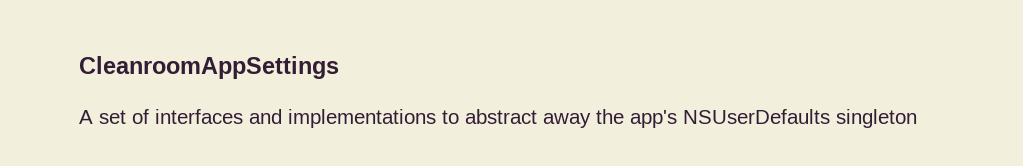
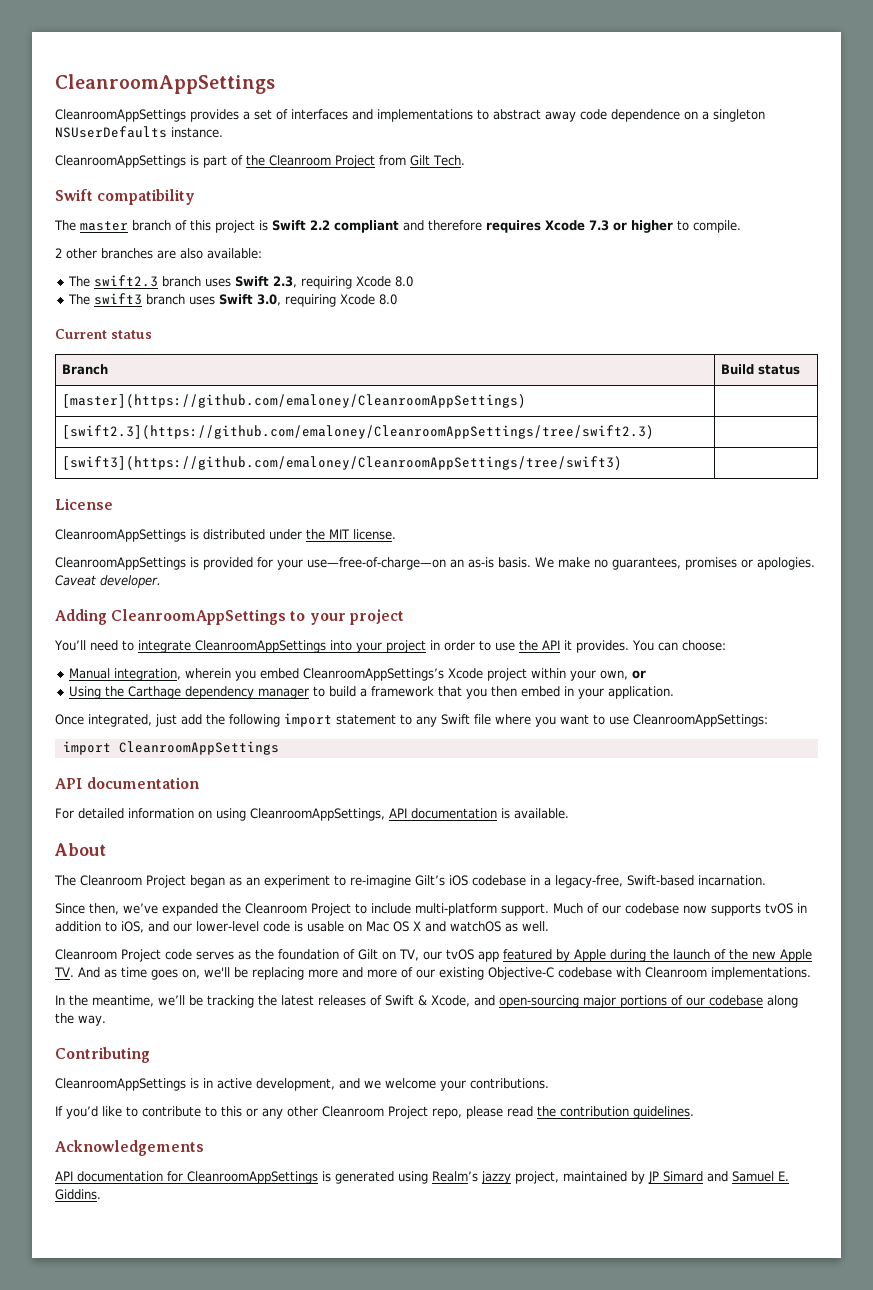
[79,56,339,79] [79,110,93,124] CleanroomAppSettings // A -> [55,74,275,94] [55,109,250,122] CleanroomAppSettings // CleanroomAppSettings provides a
[596,109,917,128] the app's NSUserDefaults singleton -> [580,109,765,122] [55,126,223,138] [55,155,465,168] [55,189,196,205] [54,220,741,233] [55,248,262,259] [68,275,414,289] [68,293,398,307] [55,329,152,339] [62,364,109,375] [721,364,801,375] [62,394,527,408] [62,425,655,439] [62,456,623,470] [55,498,113,510] [55,529,396,542] [55,557,815,570] [55,575,161,588] [55,609,404,625] [54,640,726,653] [69,668,647,681] [69,686,675,699] [55,713,768,727] [62,741,279,755] [55,777,200,789] [55,808,569,821] [54,843,106,856] [54,875,766,888] [55,903,807,916] [55,921,549,933] [55,949,812,962] [54,967,811,980] [55,995,798,1008] [55,1013,106,1026] [55,1047,150,1063] [55,1078,549,1091] [55,1106,694,1119] [55,1140,204,1156] [55,1171,789,1184] [55,1189,101,1200] code dependence on a singleton NSUserDefaults instance. // CleanroomAppSettings is part of the Cleanroom Project from Gilt Tech. // Swift compatibility // The master branch of this project is Swift 2.2 compliant and therefore requires Xcode 7.3 or higher to compile. // 2 other branches are also available: // The swift2.3 branch uses Swift 2.3, requiring Xcode 8.0 // The swift3 branch uses Swift 3.0, requiring Xcode 8.0 // Current status // Branch | Build status // [master](https://github.com/emaloney/CleanroomAppSettings) | // [swift2.3](https://github.com/emaloney/CleanroomAppSettings/tree/swift2.3) | // [swift3](https://github.com/emaloney/CleanroomAppSettings/tree/swift3) | // License // CleanroomAppSettings is distributed under the MIT license. // CleanroomAppSettings is provided for your use—free-of-charge—on an as-is basis. We make no guarantees, promises or apologies. Caveat developer. // Adding CleanroomAppSettings to your project // You’ll need to integrate CleanroomAppSettings into your project in order to use the API it provides. You can choose: // Manual integration, wherein you embed CleanroomAppSettings’s Xcode project within your own, or // Using the Carthage dependency manager to build a framework that you then embed in your application. // Once integrated, just add the following import statement to any Swift file where you want to use CleanroomAppSettings: // import CleanroomAppSettings // API documentation // For detailed information on using CleanroomAppSettings, API documentation is available. // About // The Cleanroom Project began as an experiment to re-imagine Gilt’s iOS codebase in a legacy-free, Swift-based incarnation. // Since then, we’ve expanded the Cleanroom Project to include multi-platform support. Much of our codebase now supports tvOS in addition to iOS, and our lower-level code is usable on Mac OS X and watchOS as well. // Cleanroom Project code serves as the foundation of Gilt on TV, our tvOS app featured by Apple during the launch of the new Apple TV. And as time goes on, we'll be replacing more and more of our existing Objective-C codebase with Cleanroom implementations. // In the meantime, we’ll be tracking the latest releases of Swift & Xcode, and open-sourcing major portions of our codebase along the way. // Contributing // CleanroomAppSettings is in active development, and we welcome your contributions. // If you’d like to contribute to this or any other Cleanroom Project repo, please read the contribution guidelines. // Acknowledgements // API documentation for CleanroomAppSettings is generated using Realm’s jazzy project, maintained by JP Simard and Samuel E. Giddins.

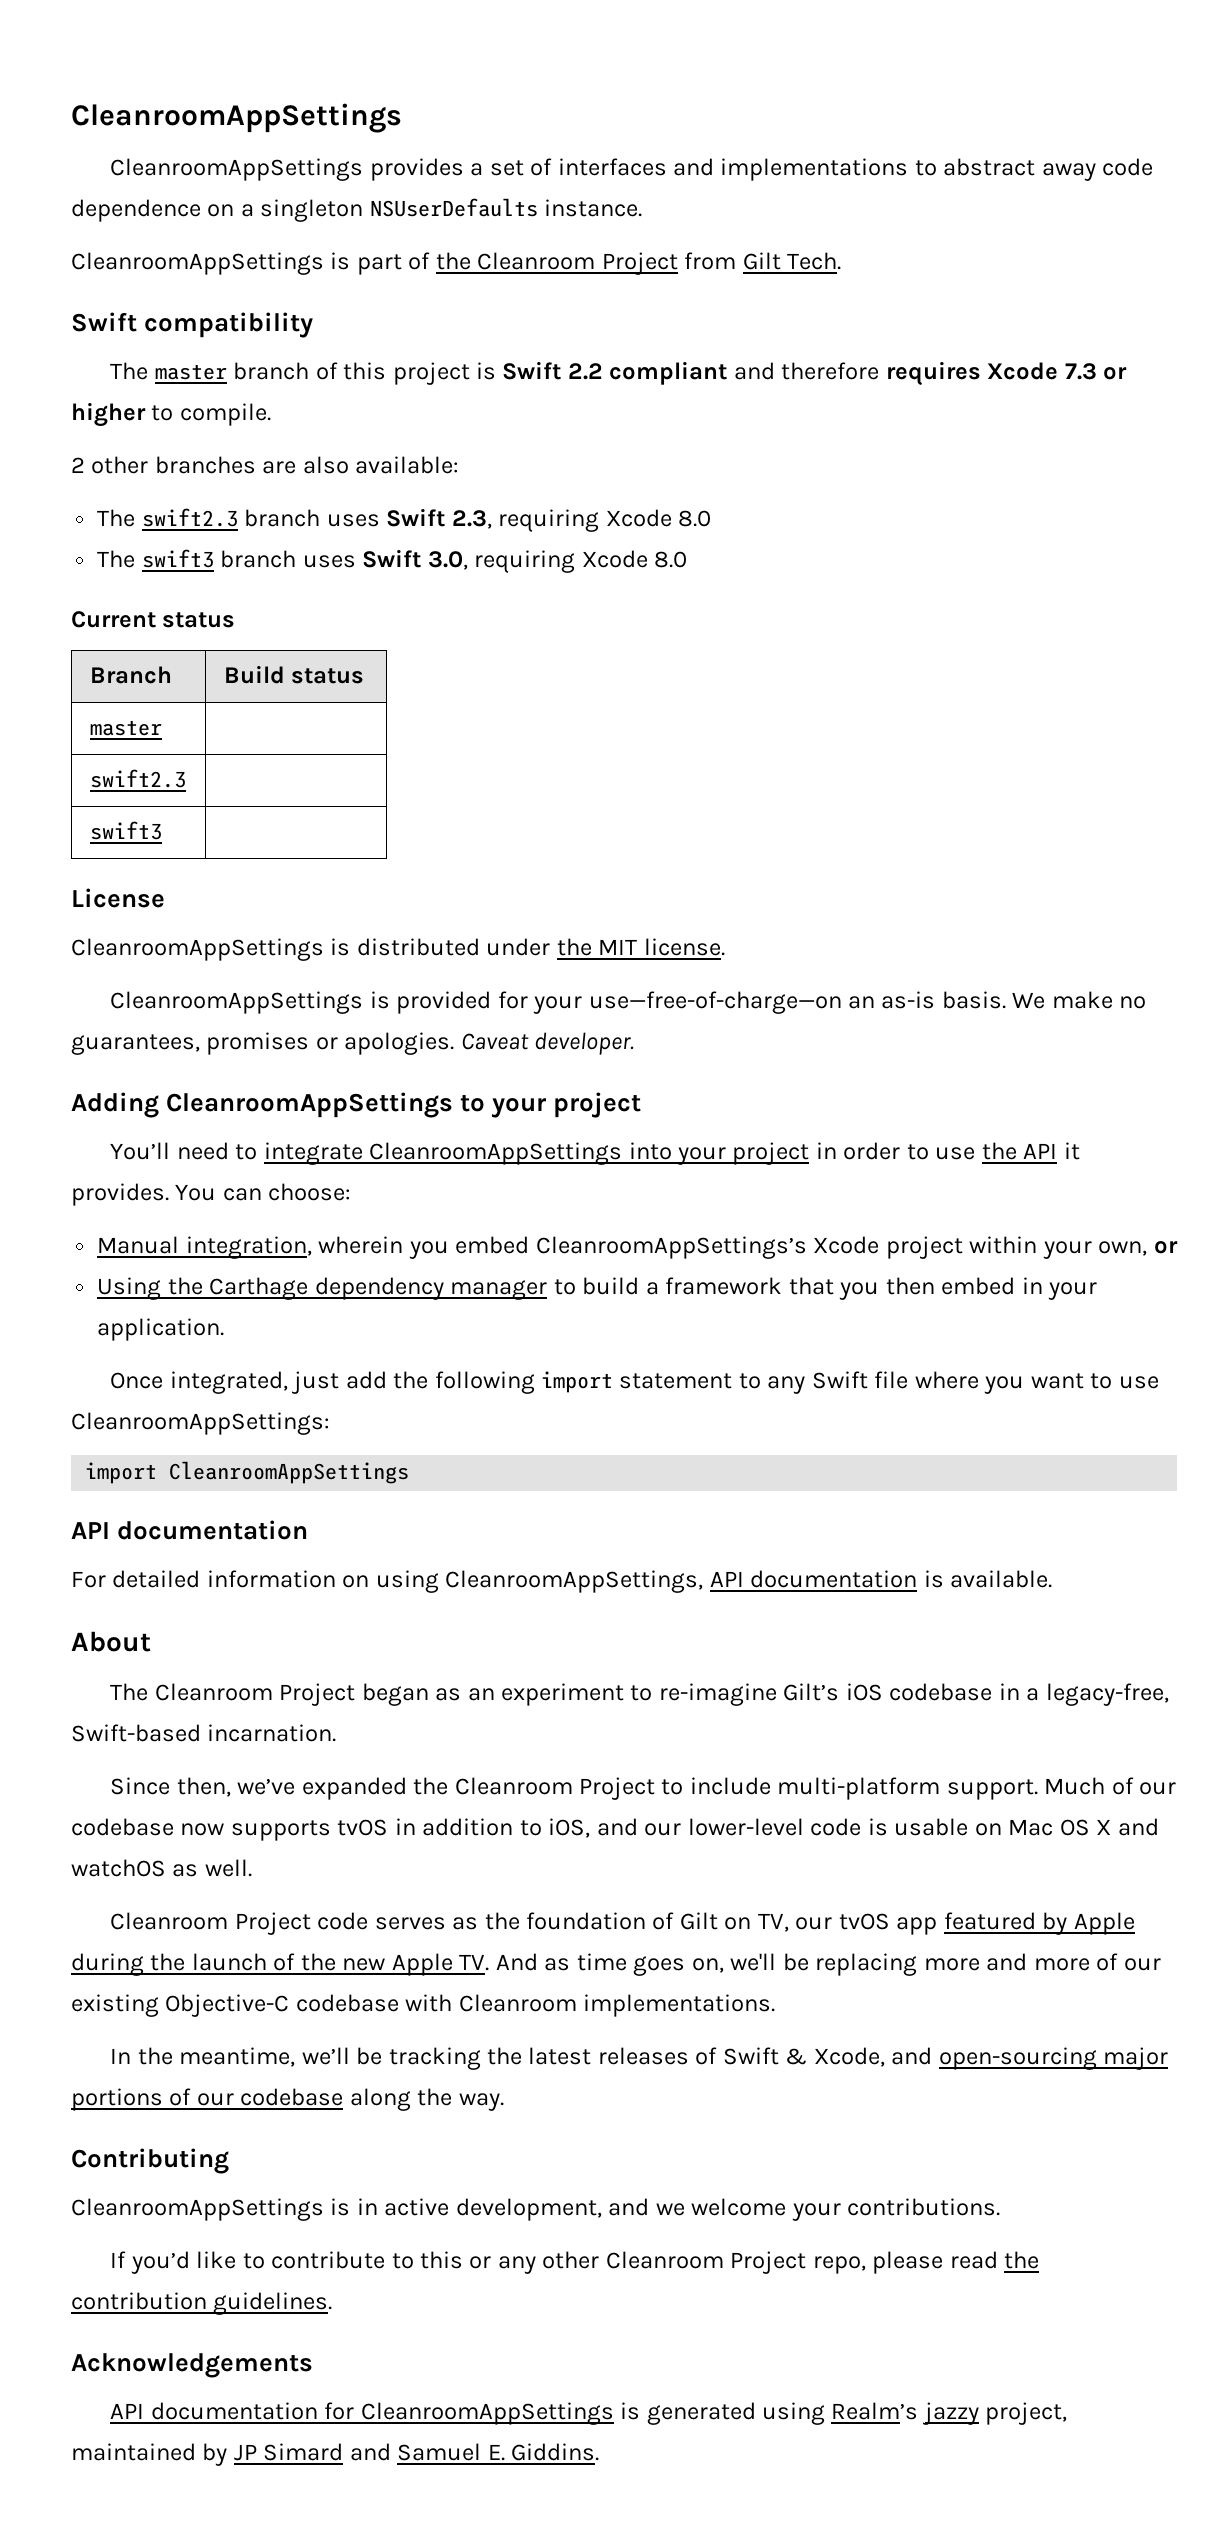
[62,394,527,408] [62,425,655,439] [62,456,623,470] [master](https://github.com/emaloney/CleanroomAppSettings) | // [swift2.3](https://github.com/emaloney/CleanroomAppSettings/tree/swift2.3) | // [swift3](https://github.com/emaloney/CleanroomAppSettings/tree/swift3) -> [89,720,162,736] [89,769,186,788] [89,821,162,840] master | // swift2.3 | // swift3

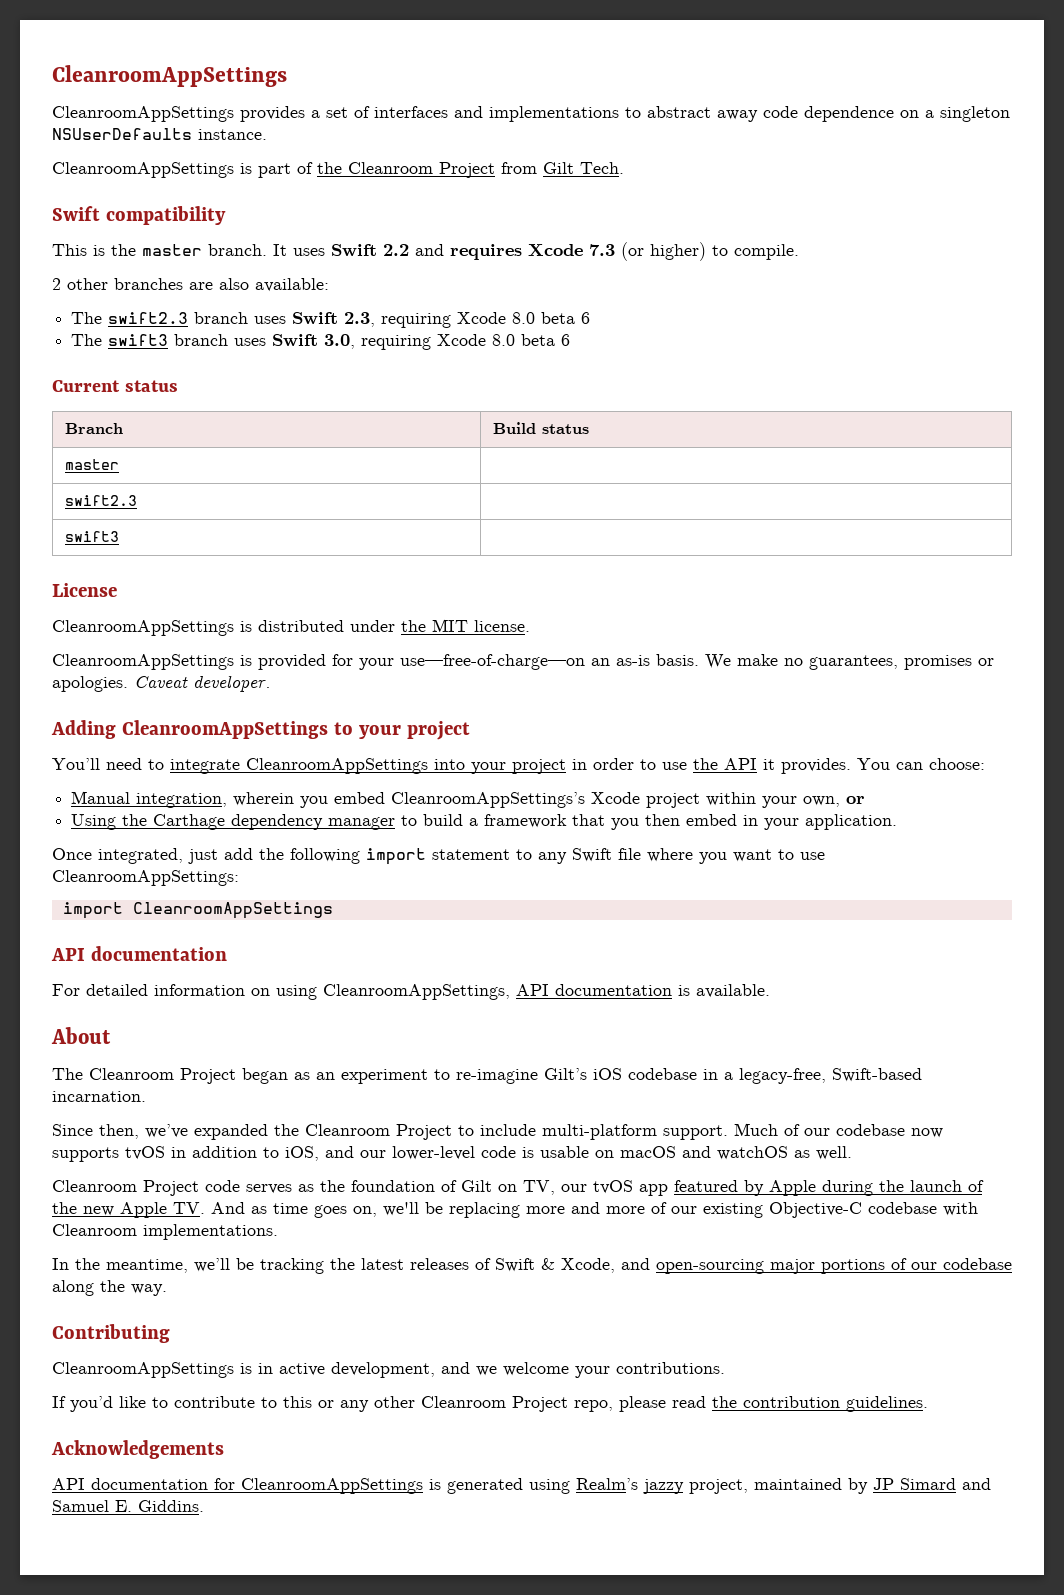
[110,361,880,385] The master branch of this project is Swift 2.2 compliant and therefore -> [52,244,444,256] This is the master branch. It uses Swift 2.2 and
[1103,367,1128,380] [71,402,146,427] or higher -> [621,242,706,261] (or higher)
(712, 518) none -> [541,312,591,324] beta 6
(688, 559) none -> [521,334,571,346] beta 6
[1008,1819,1112,1836] Mac OS X -> [620,1146,676,1158] macOS

